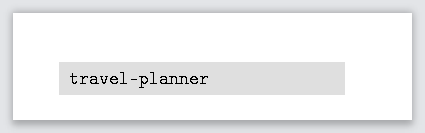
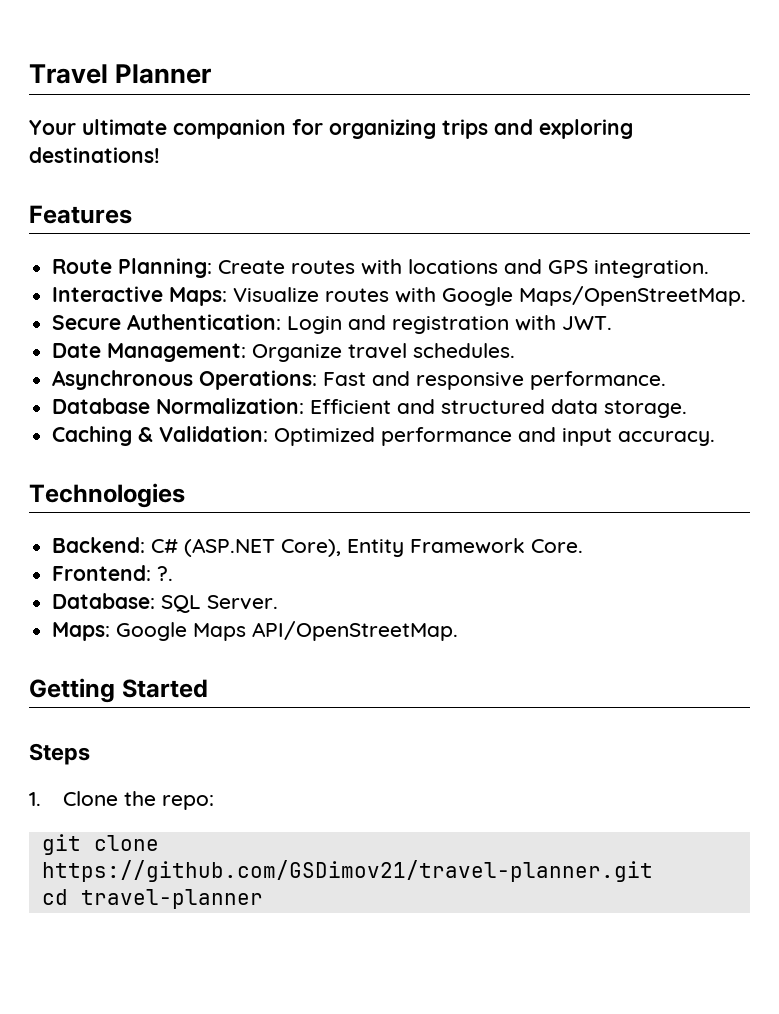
(68, 79) none -> [29,64,212,84] [29,119,633,139] [29,147,160,163] [29,205,132,224] [52,258,710,278] [52,286,747,306] [52,314,613,334] [52,343,516,362] [52,370,667,390] [52,398,688,418] [52,426,716,446] [29,483,185,508] [52,537,584,557] [52,565,174,581] [52,593,279,613] [52,621,459,641] [29,678,208,703] [29,743,90,765] [29,791,214,810] [41,834,159,855] [41,860,653,882] [41,889,68,905] Travel Planner // Your ultimate companion for organizing trips and exploring destinations! // Features // Route Planning: Create routes with locations and GPS integration. // Interactive Maps: Visualize routes with Google Maps/OpenStreetMap. // Secure Authentication: Login and registration with JWT. // Date Management: Organize travel schedules. // Asynchronous Operations: Fast and responsive performance. // Database Normalization: Efficient and structured data storage. // Caching & Validation: Optimized performance and input accuracy. // Technologies // Backend: C# (ASP.NET Core), Entity Framework Core. // Frontend: ?. // Database: SQL Server. // Maps: Google Maps API/OpenStreetMap. // Getting Started // Steps // 1. Clone the repo: // git clone https://github.com/GSDimov21/travel-planner.git // cd

